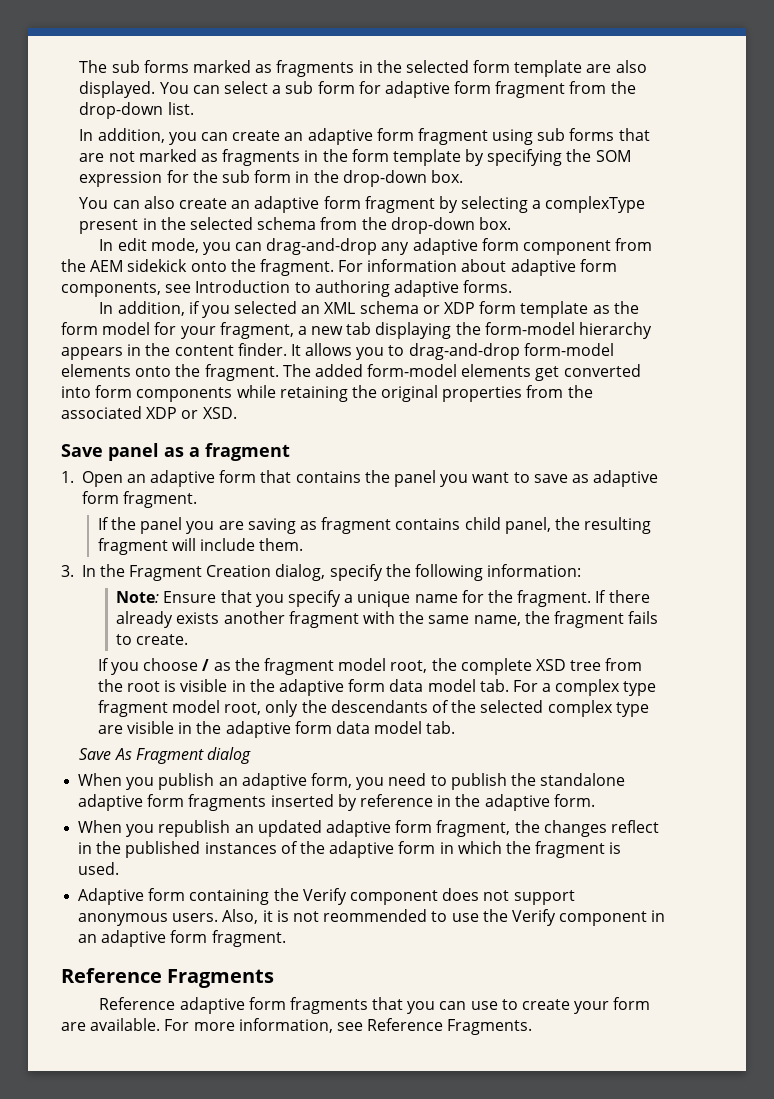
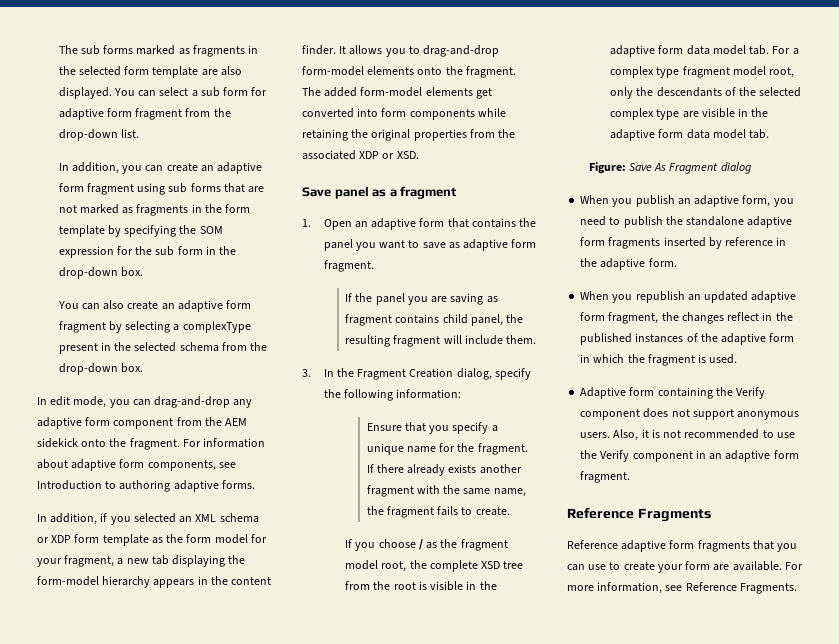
[116,591,160,603] Note: -> (462, 394) none
(456, 727) none -> [588,162,626,174] Figure:
[323,909,428,922] reommended -> [684,429,760,439] recommended

